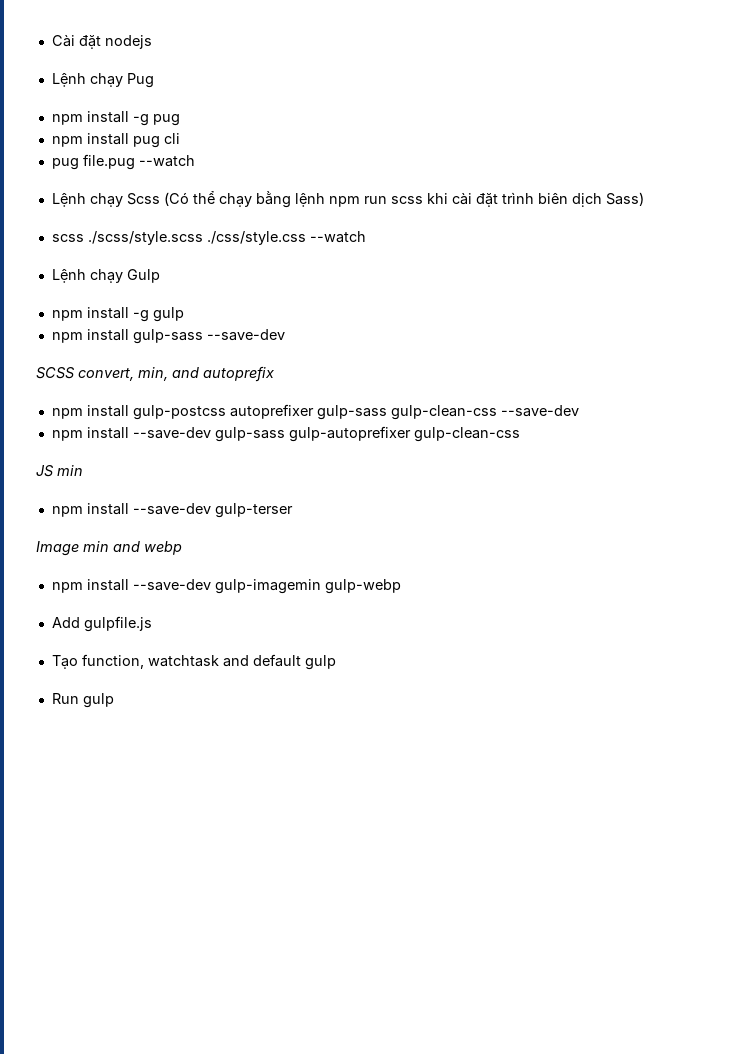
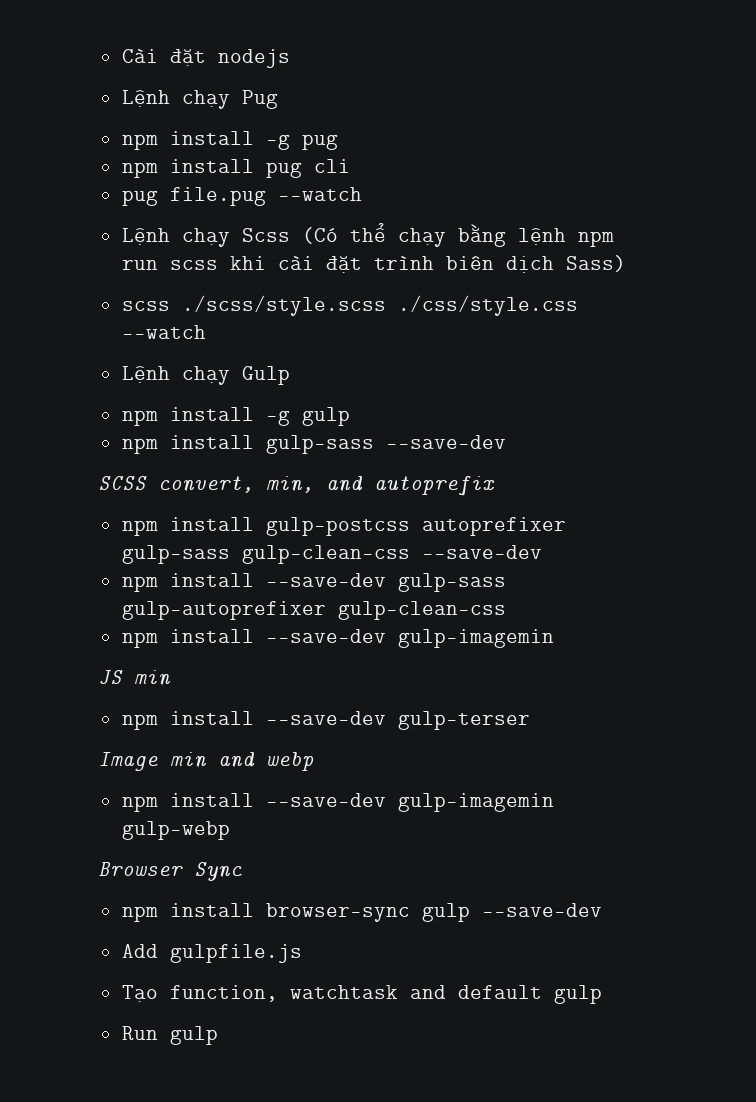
(520, 434) none -> [121,629,554,648] // npm install --save-dev gulp-imagemin
(401, 586) none -> [98,862,242,881] [121,903,602,922] // Browser Sync // npm install browser-sync gulp --save-dev

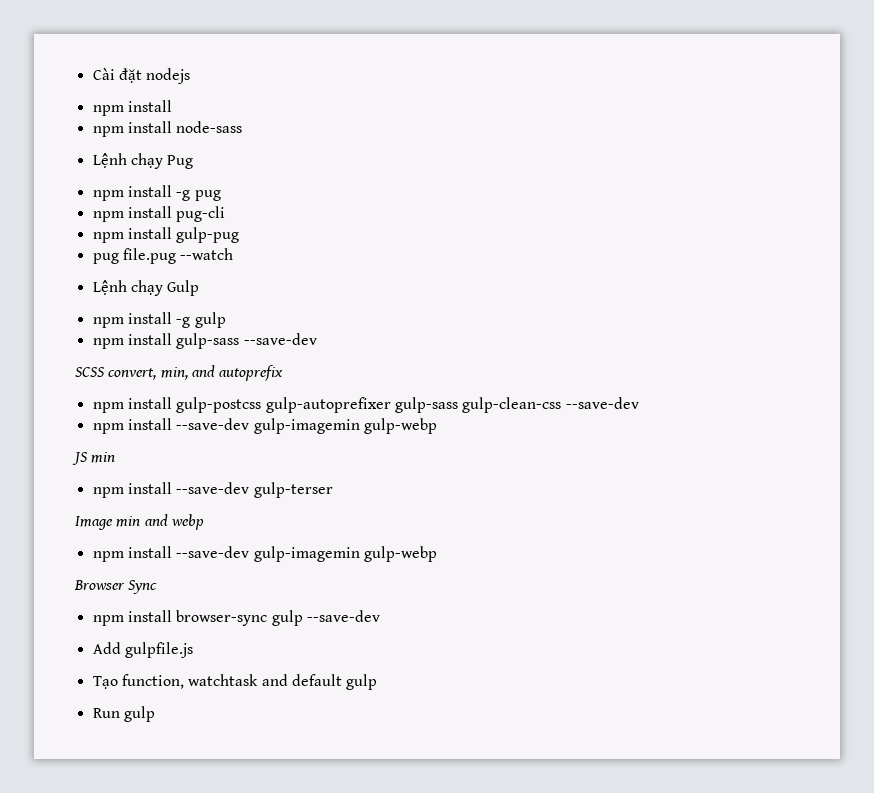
(290, 58) none -> [92,100,172,116] [92,121,243,137] // npm install // npm install node-sass
[265,159,350,178] pug cli -> [176,206,226,222] [92,227,240,243] pug-cli // npm install gulp-pug
[121,223,614,247] [121,255,626,273] [121,295,578,316] [121,325,206,339] // Lệnh chạy Scss (Có thể chạy bằng lệnh npm run scss khi cài đặt trình biên dịch Sass) // scss ./scss/style.scss ./css/style.css --watch -> (234, 254) none
[421,517,566,536] autoprefixer -> [265,397,391,413] gulp-autoprefixer
[121,573,506,592] [121,601,506,620] [121,629,554,648] // npm install --save-dev gulp-sass gulp-autoprefixer gulp-clean-css // npm install --save-dev gulp-imagemin -> [92,418,437,434] // npm install --save-dev gulp-imagemin gulp-webp

